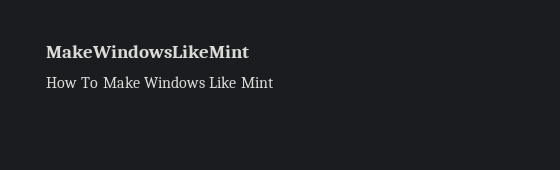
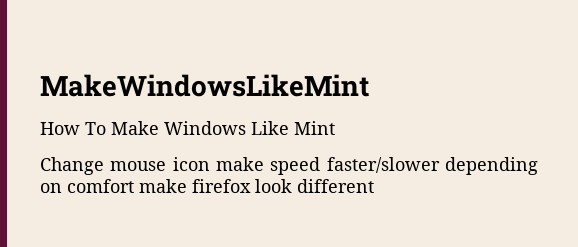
(274, 82) none -> [40,157,538,175] [40,179,374,193] // Change mouse icon make speed faster/slower depending on comfort make firefox look different

